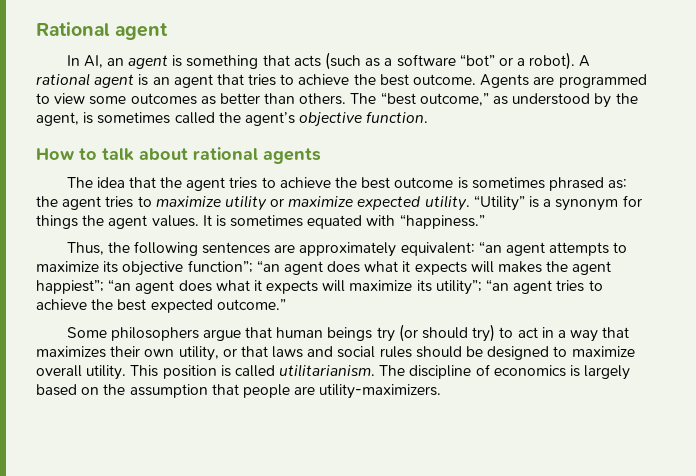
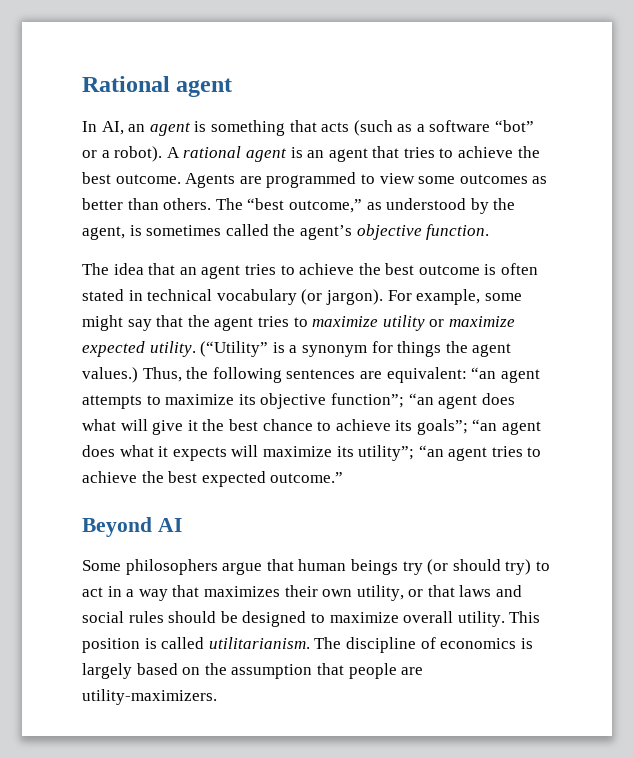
[36,147,321,164] // How to talk about rational agents -> (490, 232) none
[160,177,183,188] the -> [179,267,197,275] an
[471,177,628,191] sometimes phrased as: -> [501,263,539,275] [82,289,522,305] [82,315,184,331] often stated in technical vocabulary (or jargon). For example, some might say that
[473,195,525,211] “Utility” -> [200,341,269,357] (“Utility”
[151,214,485,229] values. It is sometimes equated with “happiness.” // -> [82,367,138,383] values.)
[299,242,397,257] approximately -> (382, 375) none
[402,261,612,275] [36,280,104,294] it expects will makes the agent happiest”; -> [120,419,468,435] will give it the best chance to achieve its goals”;
(286, 304) none -> [82,517,182,537] // Beyond AI

